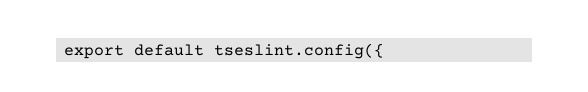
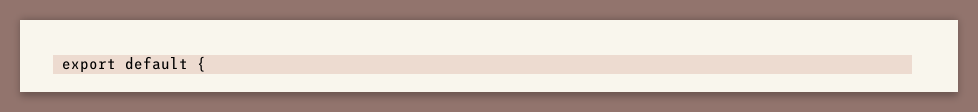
[214,43,385,59] tseslint.config({ -> [196,56,206,72] {

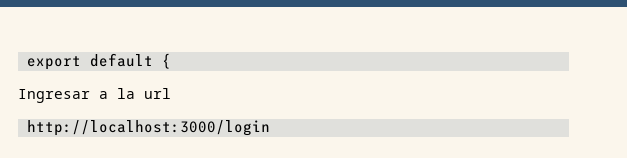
(206, 64) none -> [18,88,171,103] [26,120,270,136] // Ingresar a la url // http://localhost:3000/login

